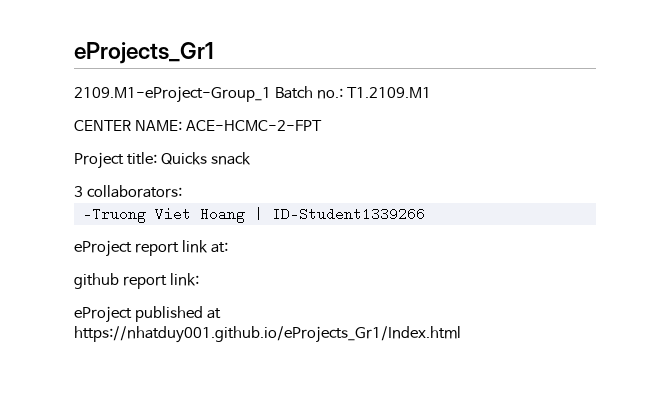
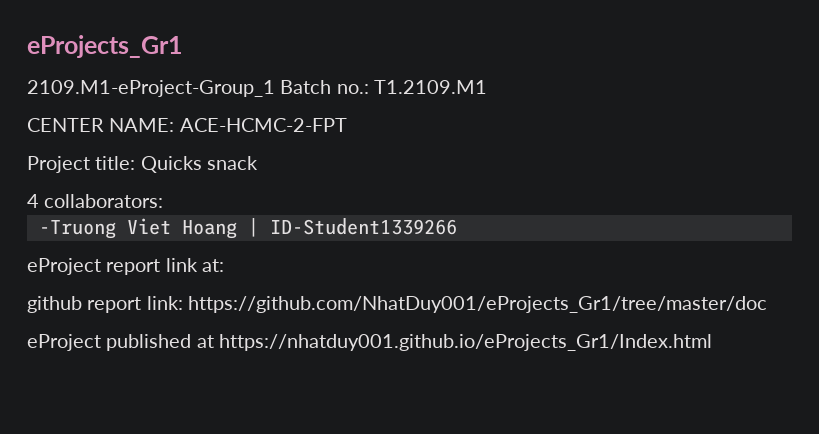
[74,186,83,197] 3 -> [27,194,39,208] 4
(199, 279) none -> [187,296,767,313] https://github.com/NhatDuy001/eProjects_Gr1/tree/master/doc

